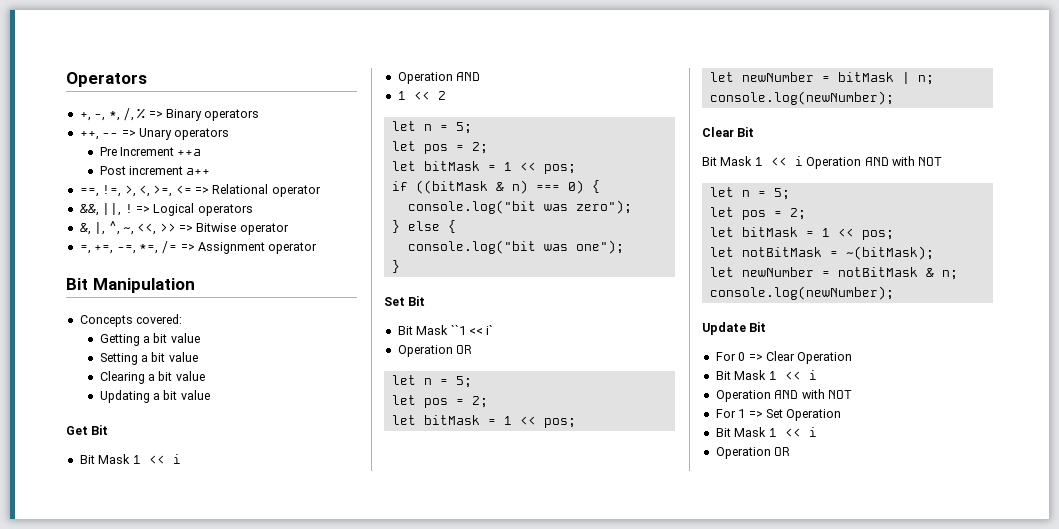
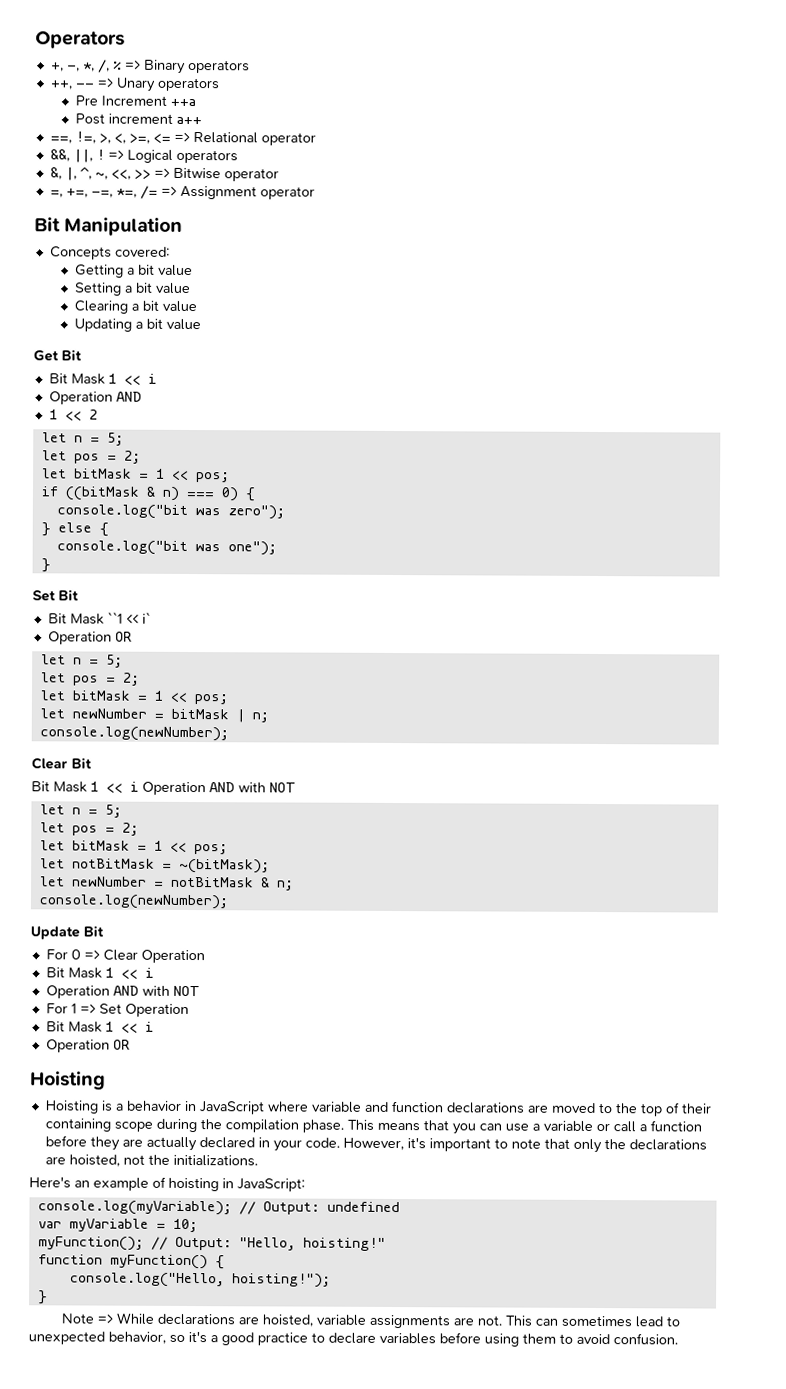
(791, 451) none -> [30,1071,106,1090] [44,1100,712,1117] [44,1118,702,1135] [44,1135,707,1154] [44,1154,258,1167] [29,1176,305,1192] [37,1200,400,1216] [37,1218,198,1233] [37,1236,386,1251] [37,1254,225,1270] [69,1272,331,1288] [37,1290,48,1305] [61,1312,681,1329] [28,1331,678,1347] // Hoisting // Hoisting is a behavior in JavaScript where variable and function declarations are moved to the top of their containing scope during the compilation phase. This means that you can use a variable or call a function before they are actually declared in your code. However, it's important to note that only the declarations are hoisted, not the initializations. // Here's an example of hoisting in JavaScript: // console.log(myVariable); // Output: undefined // var myVariable = 10; // myFunction(); // Output: "Hello, hoisting!" // function myFunction() { // console.log("Hello, hoisting!"); // } // Note => While declarations are hoisted, variable assignments are not. This can sometimes lead to unexpected behavior, so it's a good practice to declare variables before using them to avoid confusion.

